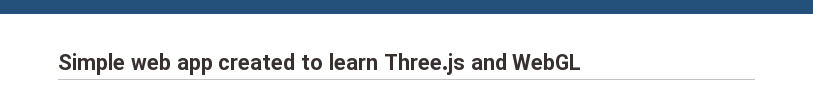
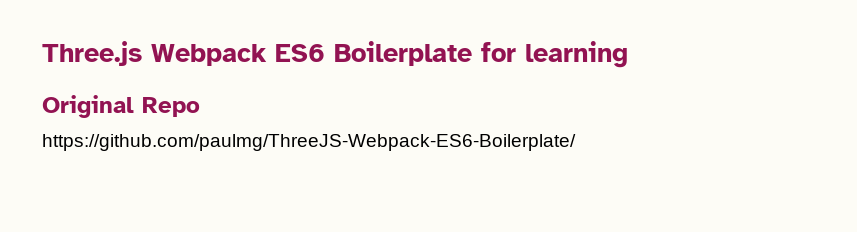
[58,53,582,75] Simple web app created to learn Three.js and WebGL -> [42,41,628,68] [42,95,200,118] [42,134,576,151] Three.js Webpack ES6 Boilerplate for learning // Original Repo // https://github.com/paulmg/ThreeJS-Webpack-ES6-Boilerplate/

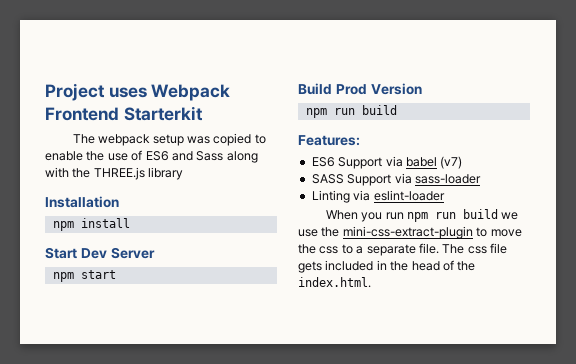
[42,41,628,68] [42,95,200,118] [42,134,576,151] Three.js Webpack ES6 Boilerplate for learning // Original Repo // https://github.com/paulmg/ThreeJS-Webpack-ES6-Boilerplate/ -> [45,83,231,101] [45,106,203,121] [72,133,266,146] [45,150,258,163] [45,167,184,180] [45,196,119,208] [52,218,130,231] [45,247,155,259] [52,270,116,282] [298,83,422,95] [305,105,397,118] [298,135,360,146] [311,156,463,169] [311,173,481,186] [311,190,445,203] [325,209,519,222] [298,226,522,239] [298,243,507,256] [298,260,476,273] [298,277,371,288] Project uses Webpack Frontend Starterkit // The webpack setup was copied to enable the use of ES6 and Sass along with the THREE.js library // Installation // npm install // Start Dev Server // npm start // Build Prod Version // npm run build // Features: // ES6 Support via babel (v7) // SASS Support via sass-loader // Linting via eslint-loader // When you run npm run build we use the mini-css-extract-plugin to move the css to a separate file. The css file gets included in the head of the index.html.

